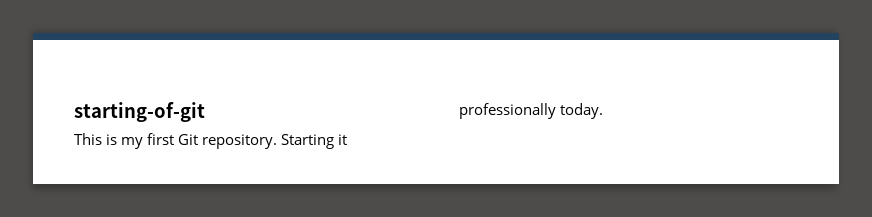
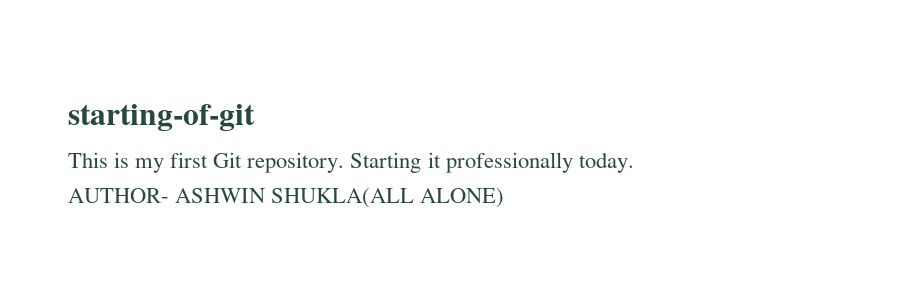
(604, 111) none -> [68,188,505,208] // AUTHOR- ASHWIN SHUKLA(ALL ALONE)

